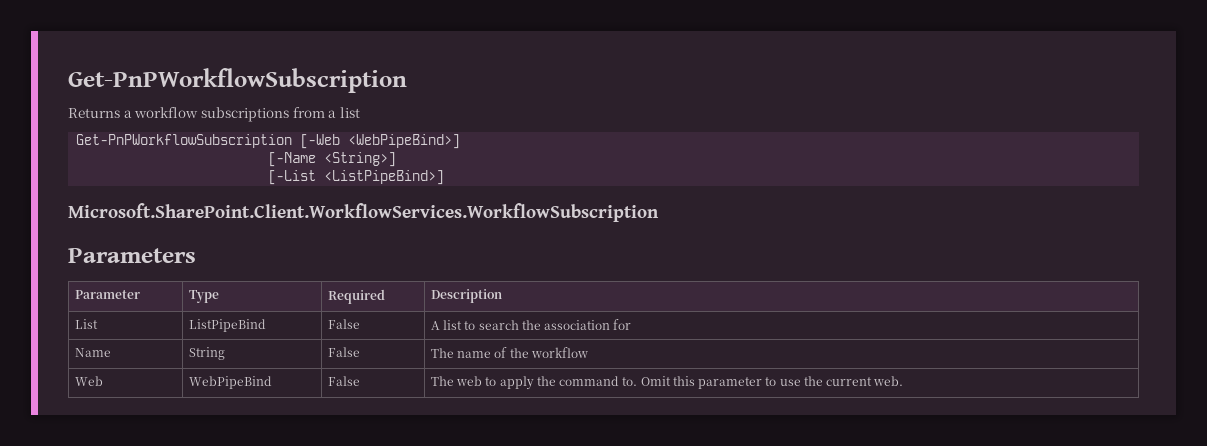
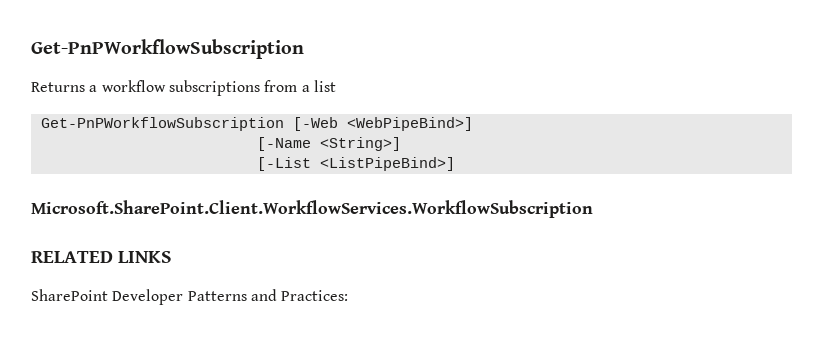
[68,248,196,263] [74,290,140,299] [188,290,219,303] [327,289,385,304] [430,289,502,303] [74,319,98,329] [188,319,266,332] [327,319,360,329] [430,319,632,330] [74,348,111,357] [188,347,225,360] [327,347,360,357] [430,347,588,358] [74,376,103,386] [188,376,272,389] [327,376,360,386] [430,376,904,390] Parameters // Parameter | Type | Required | Description // List | ListPipeBind | False | A list to search the association for // Name | String | False | The name of the workflow // Web | WebPipeBind | False | The web to apply the command to. Omit this parameter to use the current web. -> [31,251,173,263] [31,289,349,305] RELATED LINKS // SharePoint Developer Patterns and Practices:

